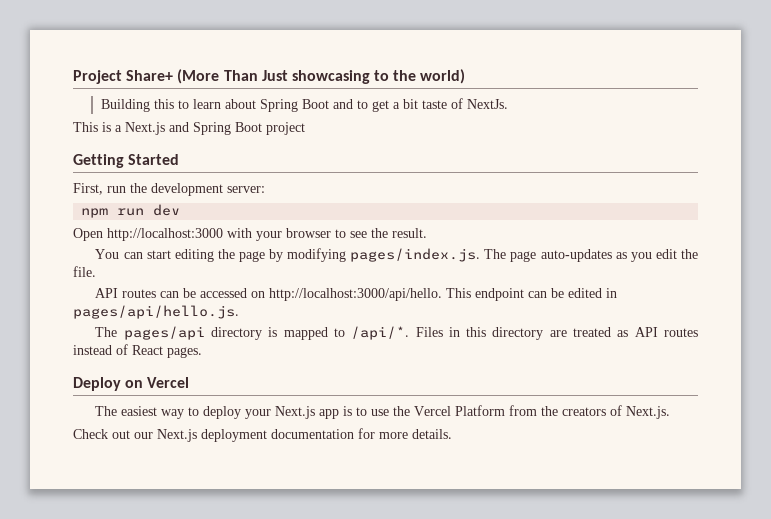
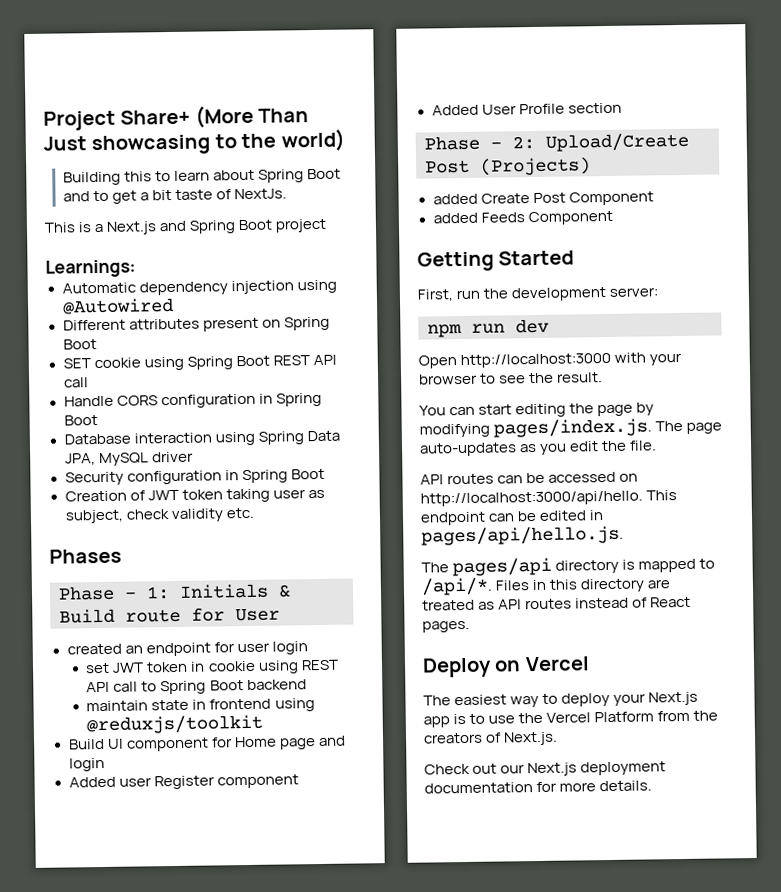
(305, 128) none -> [45,259,136,278] [61,279,337,296] [61,297,174,315] [62,316,330,332] [62,339,97,350] [62,354,337,371] [63,377,89,388] [63,392,322,409] [63,415,98,426] [63,430,340,446] [64,451,194,467] [64,468,325,486] [64,488,325,503] [64,507,254,524] [49,548,122,564] [58,583,291,601] [59,607,280,624] [66,641,308,657] [85,659,339,674] [86,679,307,695] [86,698,315,712] [86,714,264,735] [68,735,346,752] [68,757,105,772] [68,774,299,790] [431,102,622,116] [424,132,689,152] [425,157,591,176] [432,191,654,206] [432,210,613,226] // Learnings: // Automatic dependency injection using @Autowired // Different attributes present on Spring Boot // SET cookie using Spring Boot REST API call // Handle CORS configuration in Spring Boot // Database interaction using Spring Data JPA, MySQL driver // Security configuration in Spring Boot // Creation of JWT token taking user as subject, check validity etc. // Phases // Phase - 1: Initials & Build route for User // created an endpoint for user login // set JWT token in cookie using REST API call to Spring Boot backend // maintain state in frontend using @reduxjs/toolkit // Build UI component for Home page and login // Added user Register component // Added User Profile section // Phase - 2: Upload/Create Post (Projects) // added Create Post Component // added Feeds Component

